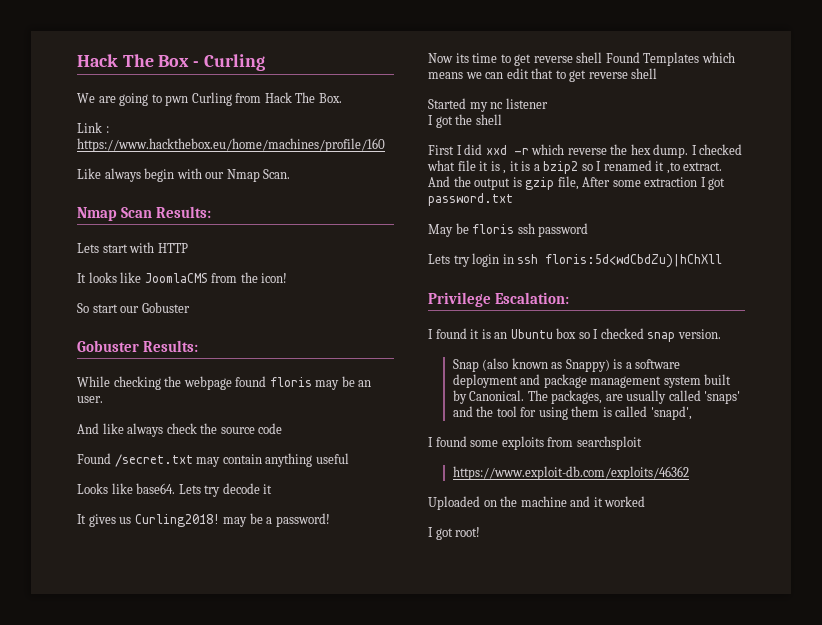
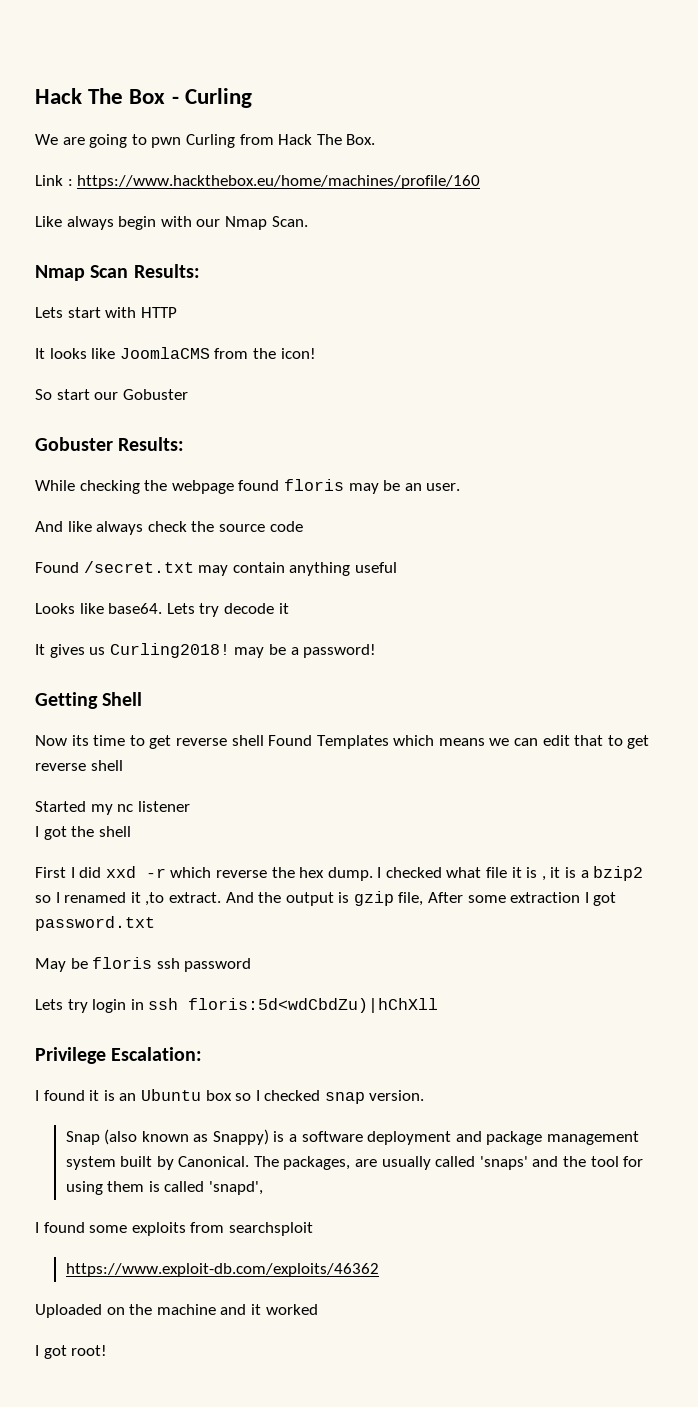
(330, 520) none -> [35,692,143,709] // Getting Shell

